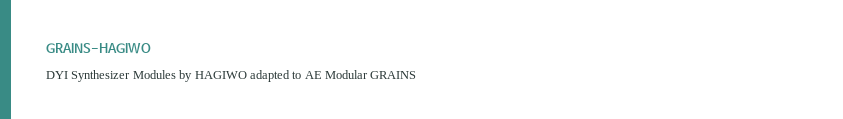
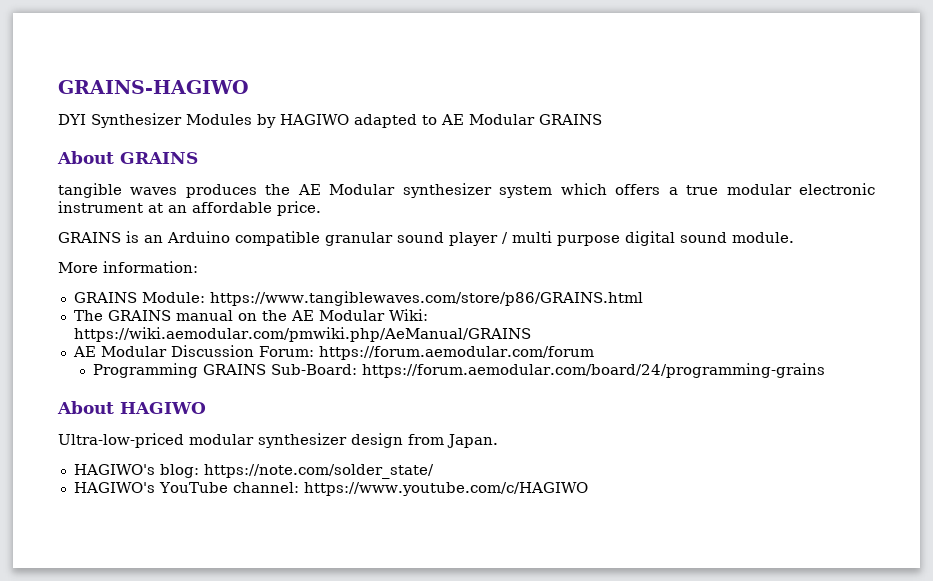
(417, 75) none -> [57,151,198,164] [58,183,875,198] [58,201,321,216] [58,231,794,246] [58,261,198,273] [73,291,643,306] [73,309,428,321] [73,327,531,342] [72,345,594,360] [93,363,826,378] [57,401,206,414] [58,433,498,448] [73,464,434,479] [73,482,588,496] // About GRAINS // tangible waves produces the AE Modular synthesizer system which offers a true modular electronic instrument at an affordable price. // GRAINS is an Arduino compatible granular sound player / multi purpose digital sound module. // More information: // GRAINS Module: https://www.tangiblewaves.com/store/p86/GRAINS.html // The GRAINS manual on the AE Modular Wiki: https://wiki.aemodular.com/pmwiki.php/AeManual/GRAINS // AE Modular Discussion Forum: https://forum.aemodular.com/forum // Programming GRAINS Sub-Board: https://forum.aemodular.com/board/24/programming-grains // About HAGIWO // Ultra-low-priced modular synthesizer design from Japan. // HAGIWO's blog: https://note.com/solder_state/ // HAGIWO's YouTube channel: https://www.youtube.com/c/HAGIWO

